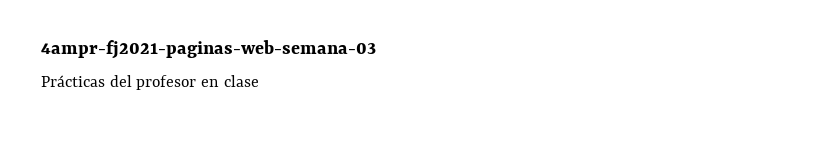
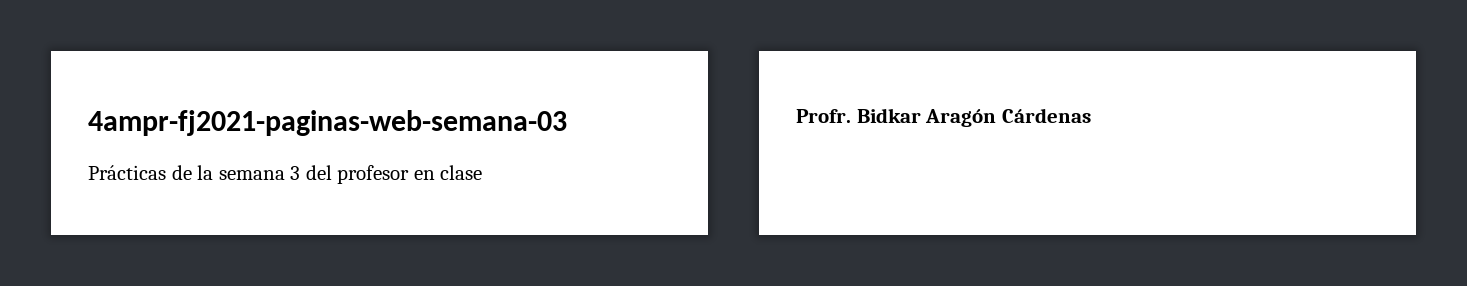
(105, 81) none -> [171,165,301,180] de la semana 3
(259, 81) none -> [796,108,1091,127] // Profr. Bidkar Aragón Cárdenas

